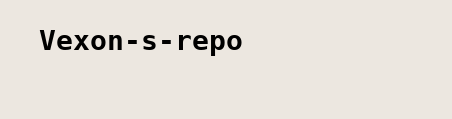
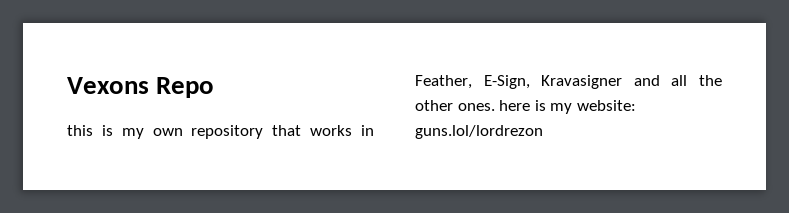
[39,30,243,56] Vexon-s-repo -> [67,77,215,98] [67,125,374,139] [415,75,722,89] [415,100,636,114] [415,125,543,139] Vexons Repo // this is my own repository that works in Feather, E-Sign, Kravasigner and all the other ones. here is my website: guns.lol/lordrezon

